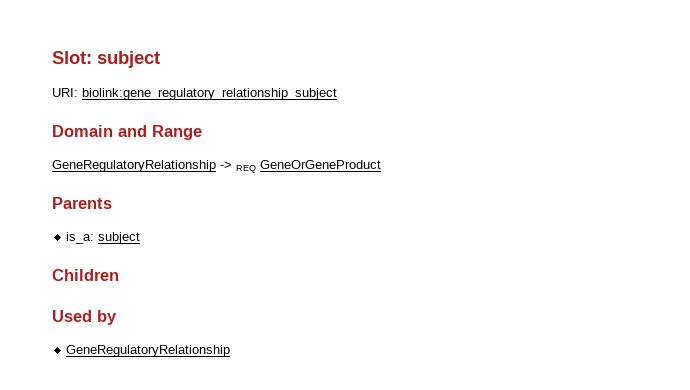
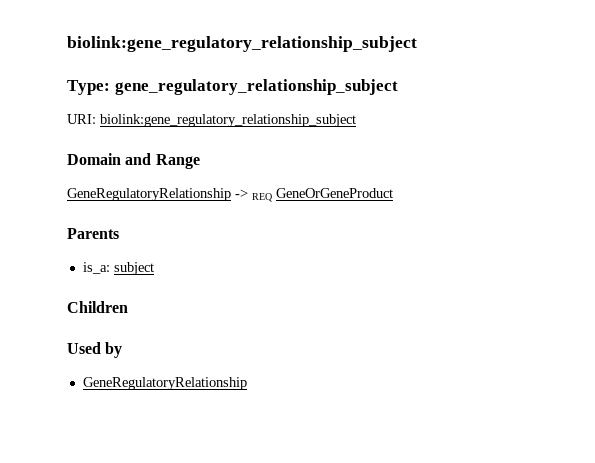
[52,51,160,68] Slot: subject -> [67,36,417,52] [67,79,398,95] biolink:gene_regulatory_relationship_subject // Type: gene_regulatory_relationship_subject

